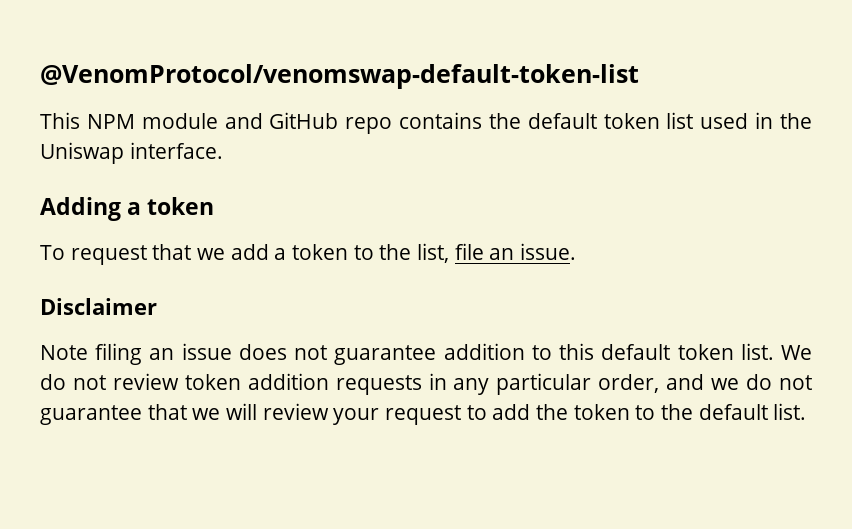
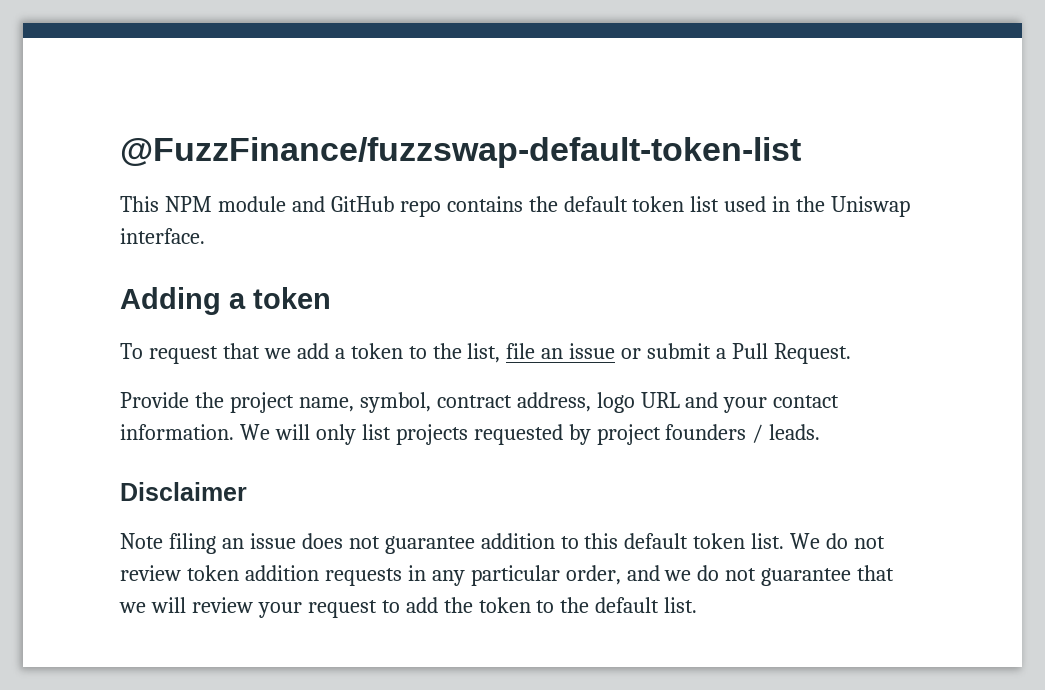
[40,64,639,89] @VenomProtocol/venomswap-default-token-list -> [120,137,801,168] @FuzzFinance/fuzzswap-default-token-list
[520,243,577,260] issue. -> [569,343,851,364] [120,392,840,413] [120,424,821,445] issue or submit a Pull Request. // Provide the project name, symbol, contract address, logo URL and your contact information. We will only list projects requested by project founders / leads.

